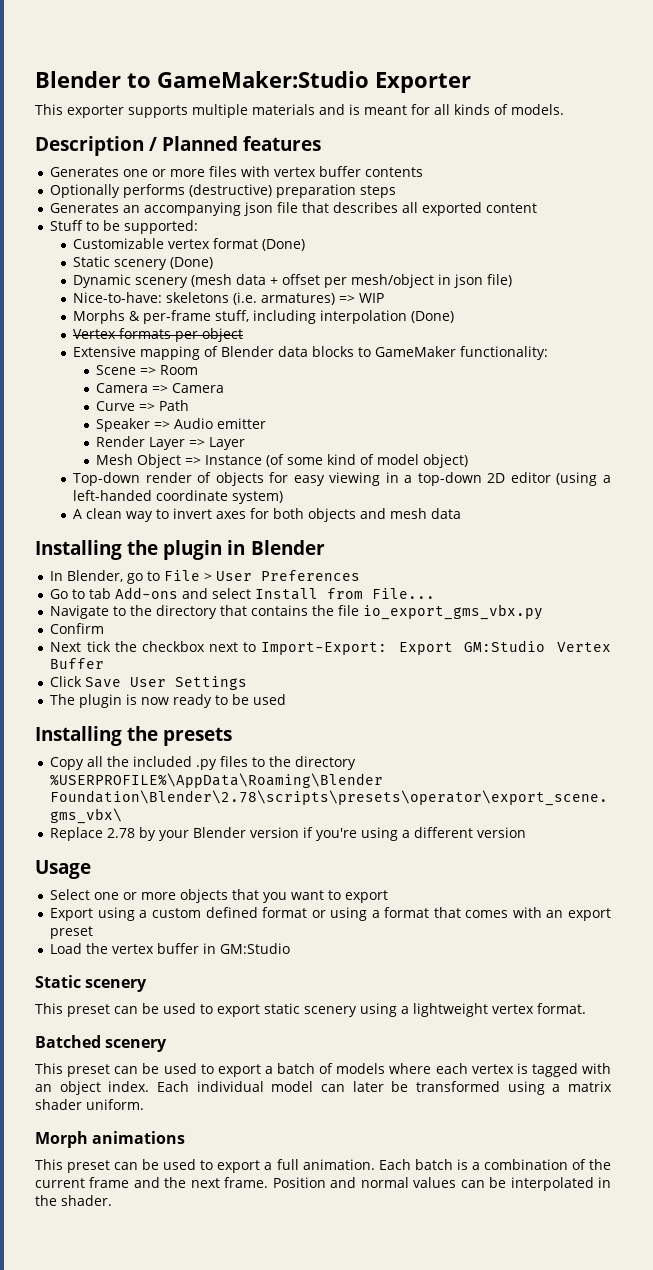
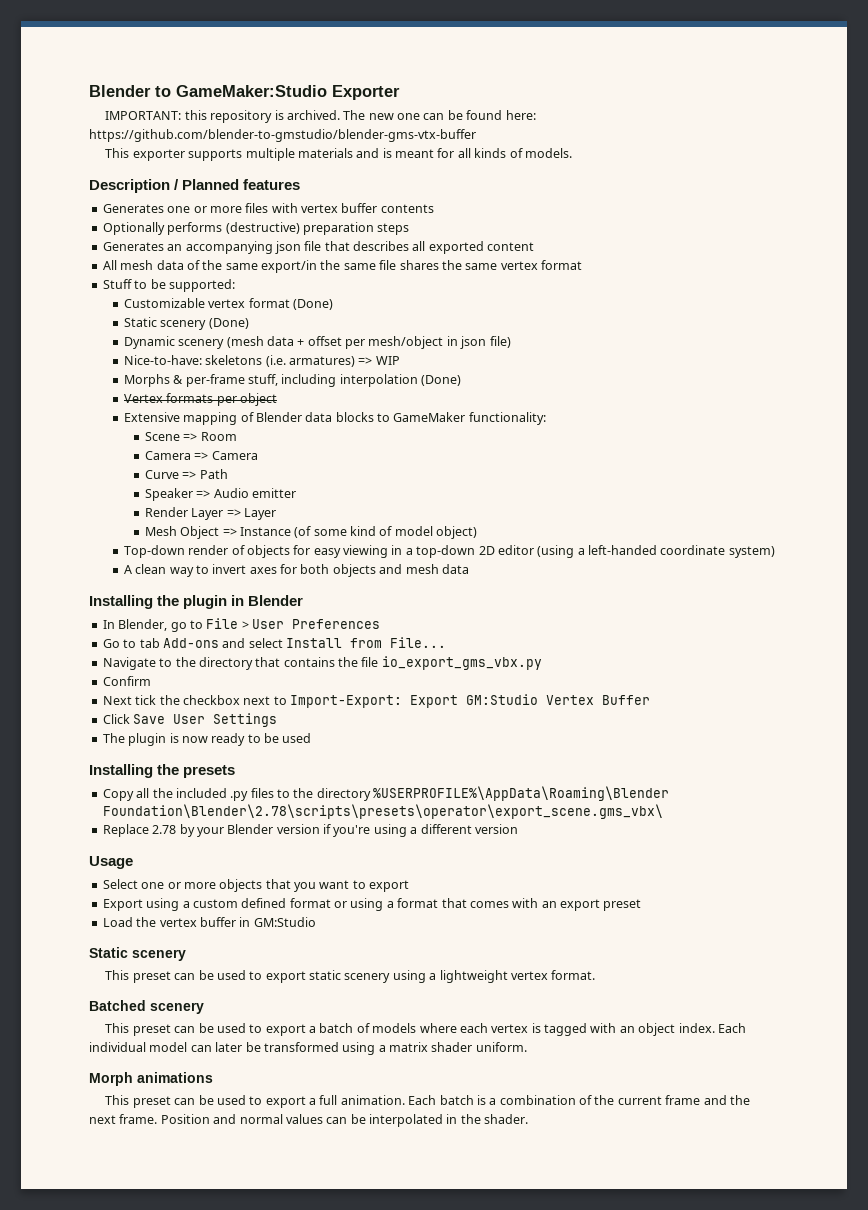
(471, 82) none -> [105,110,536,123] [89,129,476,142] // IMPORTANT: this repository is archived. The new one can be found here: https://github.com/blender-to-gmstudio/blender-gms-vtx-buffer
(538, 208) none -> [102,260,582,273] // All mesh data of the same export/in the same file shares the same vertex format

